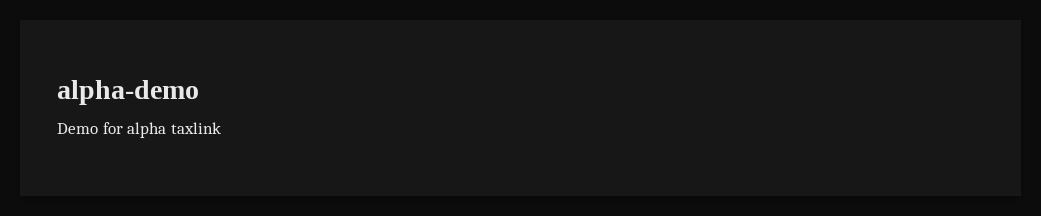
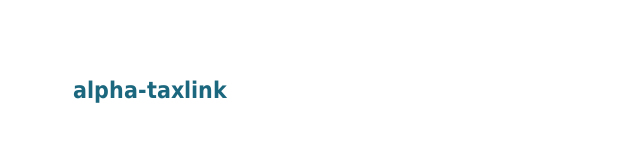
[57,80,199,105] [57,122,221,138] alpha-demo // Demo for alpha taxlink -> [73,80,228,103] alpha-taxlink

